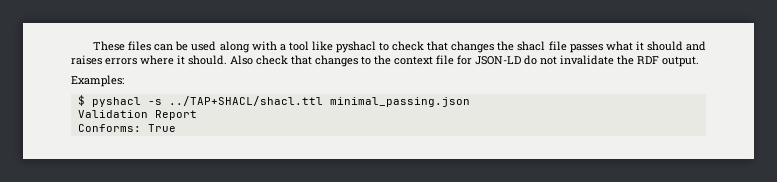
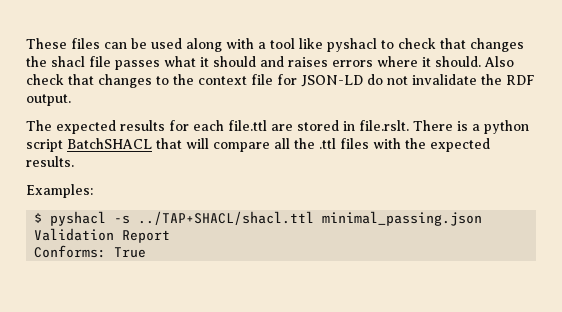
(699, 61) none -> [26,120,529,134] [26,138,490,152] [26,156,74,167] // The expected results for each file.ttl are stored in file.rslt. There is a python script BatchSHACL that will compare all the .ttl files with the expected results.

